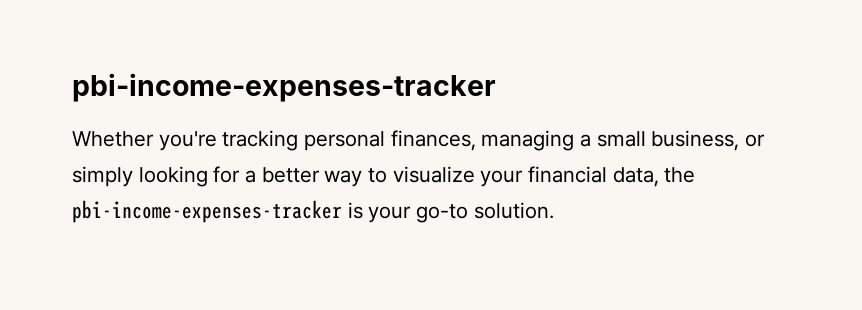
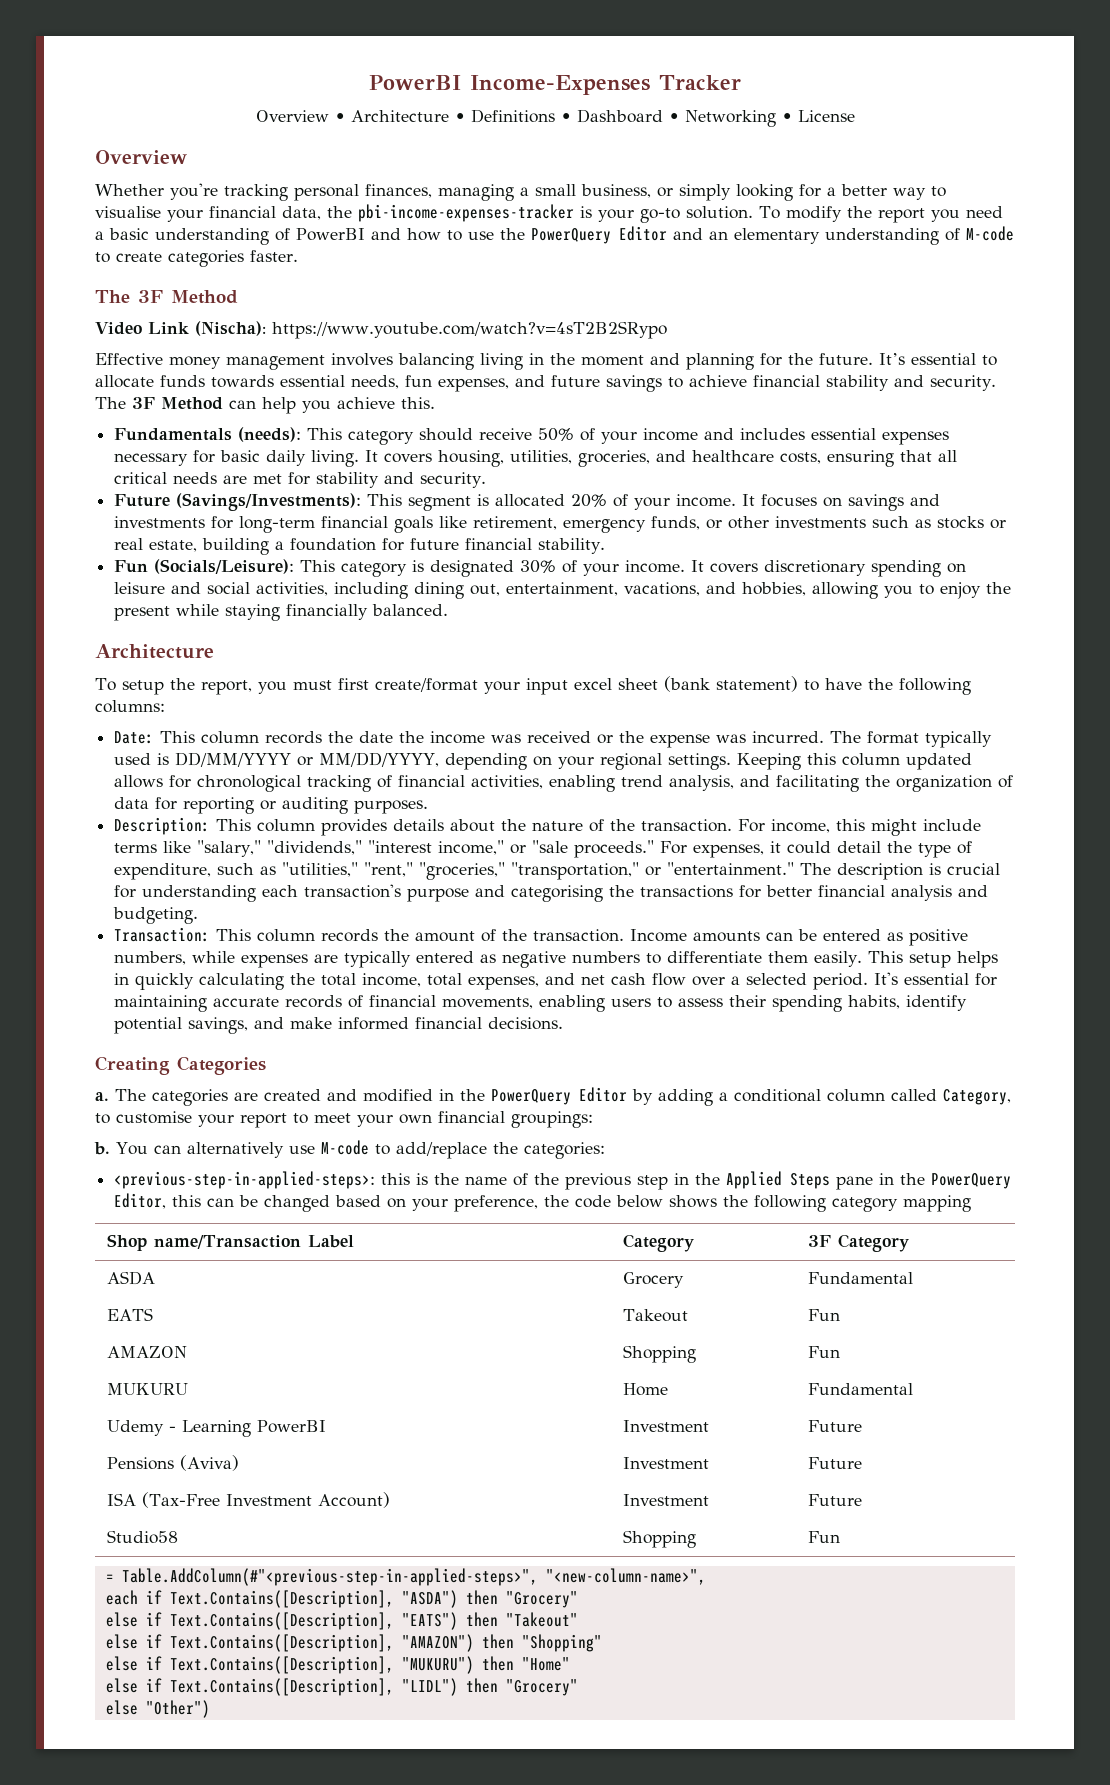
[72,73,496,102] pbi-income-expenses-tracker -> [369,75,741,95] [255,109,855,127] [95,150,187,164] PowerBI Income-Expenses Tracker // Overview • Architecture • Definitions • Dashboard • Networking • License // Overview
[392,166,475,183] visualize -> [95,206,161,218] visualise
(554, 210) none -> [759,206,1003,223] [95,226,1014,245] [95,250,298,267] [95,290,238,304] [95,321,667,339] [95,353,997,370] [95,375,996,392] [95,397,435,414] [114,427,950,445] [114,450,958,467] [114,472,487,488] [114,493,941,511] [114,516,1007,533] [114,538,606,555] [114,559,967,577] [114,582,1012,599] [114,604,449,621] [95,644,214,659] [95,676,971,695] [95,700,165,713] [114,731,993,748] [114,752,973,770] [114,775,1014,792] [114,797,429,814] [114,817,982,836] [114,840,973,858] [114,862,1001,880] [114,884,989,902] [113,907,199,924] [114,927,969,946] [114,951,999,968] [114,972,998,990] [114,995,968,1012] [114,1017,564,1034] [95,1056,266,1075] [95,1087,1011,1106] [95,1111,593,1128] [94,1140,605,1159] [114,1171,1012,1190] [114,1193,972,1212] [106,1234,354,1251] [622,1234,694,1252] [807,1234,909,1252] [106,1271,155,1285] [622,1272,684,1288] [807,1272,913,1284] [106,1308,153,1321] [622,1309,688,1322] [807,1309,840,1321] [106,1346,187,1358] [622,1345,696,1363] [807,1346,840,1358] [106,1383,188,1395] [622,1383,668,1396] [807,1383,913,1395] [106,1420,326,1437] [622,1420,709,1432] [807,1420,862,1432] [106,1455,239,1471] [622,1457,709,1469] [807,1457,862,1469] [106,1492,390,1508] [622,1494,709,1506] [807,1494,862,1506] [106,1530,178,1544] [622,1530,696,1548] [807,1531,840,1543] [105,1568,706,1586] [105,1590,578,1608] [105,1612,578,1630] [105,1634,602,1652] [105,1656,570,1674] [105,1678,578,1696] [105,1700,210,1718] To modify the report you need a basic understanding of PowerBI and how to use the PowerQuery Editor and an elementary understanding of M-code to create categories faster. // The 3F Method // Video Link (Nischa): https://www.youtube.com/watch?v=4sT2B2SRypo // Effective money management involves balancing living in the moment and planning for the future. It’s essential to allocate funds towards essential needs, fun expenses, and future savings to achieve financial stability and security. The 3F Method can help you achieve this. // Fundamentals (needs): This category should receive 50% of your income and includes essential expenses necessary for basic daily living. It covers housing, utilities, groceries, and healthcare costs, ensuring that all critical needs are met for stability and security. // Future (Savings/Investments): This segment is allocated 20% of your income. It focuses on savings and investments for long-term financial goals like retirement, emergency funds, or other investments such as stocks or real estate, building a foundation for future financial stability. // Fun (Socials/Leisure): This category is designated 30% of your income. It covers discretionary spending on leisure and social activities, including dining out, entertainment, vacations, and hobbies, allowing you to enjoy the present while staying financially balanced. // Architecture // To setup the report, you must first create/format your input excel sheet (bank statement) to have the following columns: // Date: This column records the date the income was received or the expense was incurred. The format typically used is DD/MM/YYYY or MM/DD/YYYY, depending on your regional settings. Keeping this column updated allows for chronological tracking of financial activities, enabling trend analysis, and facilitating the organization of data for reporting or auditing purposes. // Description: This column provides details about the nature of the transaction. For income, this might include terms like "salary," "dividends," "interest income," or "sale proceeds." For expenses, it could detail the type of expenditure, such as "utilities," "rent," "groceries," "transportation," or "entertainment." The description is crucial for understanding each transaction's purpose and categorising the transactions for better financial analysis and budgeting. // Transaction: This column records the amount of the transaction. Income amounts can be entered as positive numbers, while expenses are typically entered as negative numbers to differentiate them easily. This setup helps in quickly calculating the total income, total expenses, and net cash flow over a selected period. It's essential for maintaining accurate records of financial movements, enabling users to assess their spending habits, identify potential savings, and make informed financial decisions. // Creating Categories // a. The categories are created and modified in the PowerQuery Editor by adding a conditional column called Category, to customise your report to meet your own financial groupings: // b. You can alternatively use M-code to add/replace the categories: // <previous-step-in-applied-steps>: this is the name of the previous step in the Applied Steps pane in the PowerQuery Editor, this can be changed based on your preference, the code below shows the following category mapping // Shop name/Transaction Label | Category | 3F Category // ASDA | Grocery | Fundamental // EATS | Takeout | Fun // AMAZON | Shopping | Fun // MUKURU | Home | Fundamental // Udemy - Learning PowerBI | Investment | Future // Pensions (Aviva) | Investment | Future // ISA (Tax-Free Investment Account) | Investment | Future // Studio58 | Shopping | Fun // = Table.AddColumn(#"<previous-step-in-applied-steps>", "<new-column-name>", // each if Text.Contains([Description], "ASDA") then "Grocery" // else if Text.Contains([Description], "EATS") then "Takeout" // else if Text.Contains([Description], "AMAZON") then "Shopping" // else if Text.Contains([Description], "MUKURU") then "Home" // else if Text.Contains([Description], "LIDL") then "Grocery" // else "Other")

